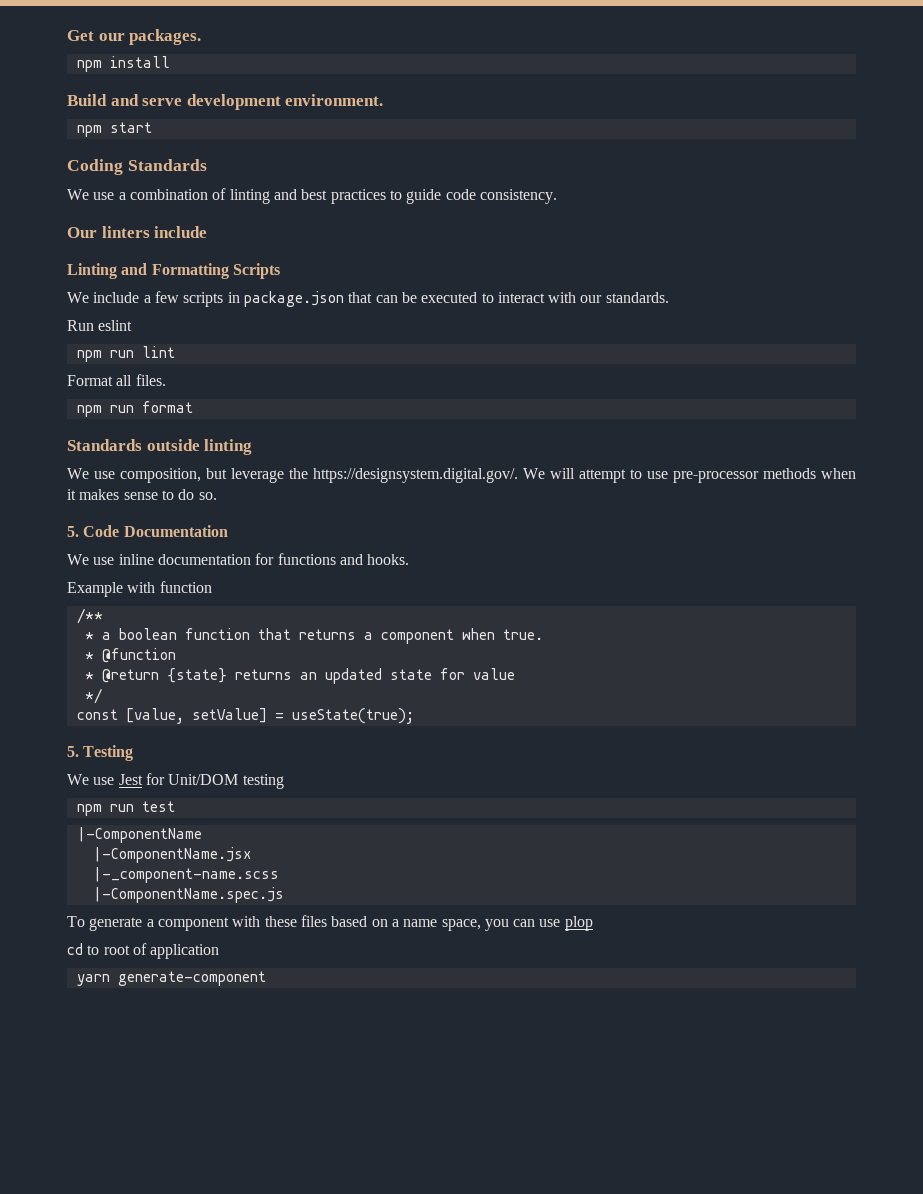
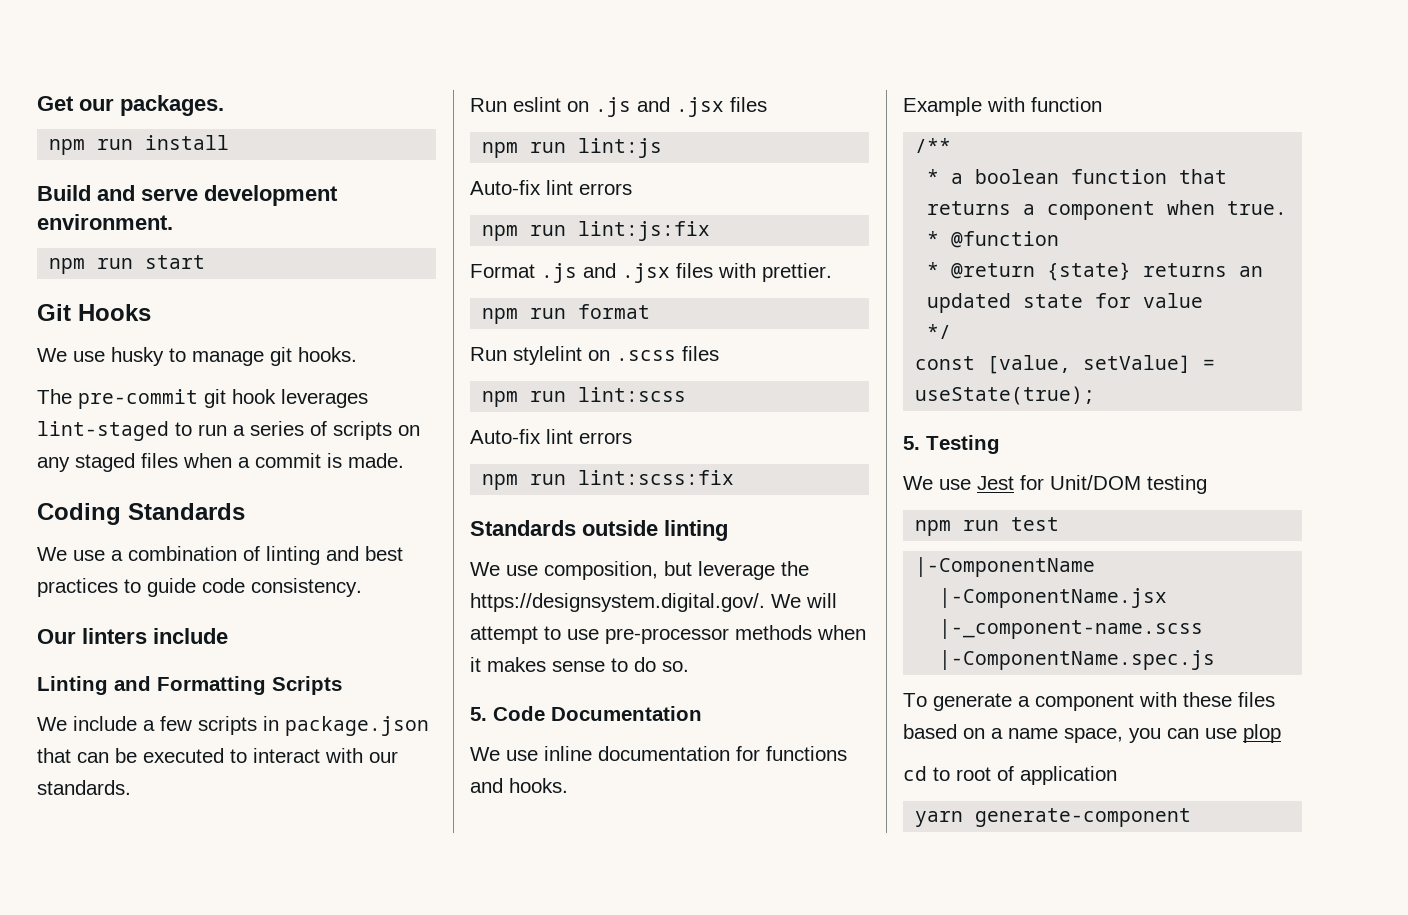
(102, 66) none -> [97,139,134,150] run
(102, 131) none -> [97,258,134,269] run
(152, 127) none -> [37,304,151,321] [37,347,357,366] [37,389,368,409] [37,421,420,441] [37,453,404,472] // Git Hooks // We use husky to manage git hooks. // The pre-commit git hook leverages lint-staged to run a series of scripts on any staged files when a commit is made.
[76,346,175,362] [67,374,166,386] [76,401,193,417] // npm run lint // Format all files. // npm run format -> [567,97,767,117] [482,138,663,158] [470,180,632,195] [482,221,711,241] [470,263,832,283] [482,304,651,324] [470,346,719,365] [482,387,687,407] [470,429,632,444] [482,470,735,490] on .js and .jsx files // npm run lint:js // Auto-fix lint errors // npm run lint:js:fix // Format .js and .jsx files with prettier. // npm run format // Run stylelint on .scss files // npm run lint:scss // Auto-fix lint errors // npm run lint:scss:fix

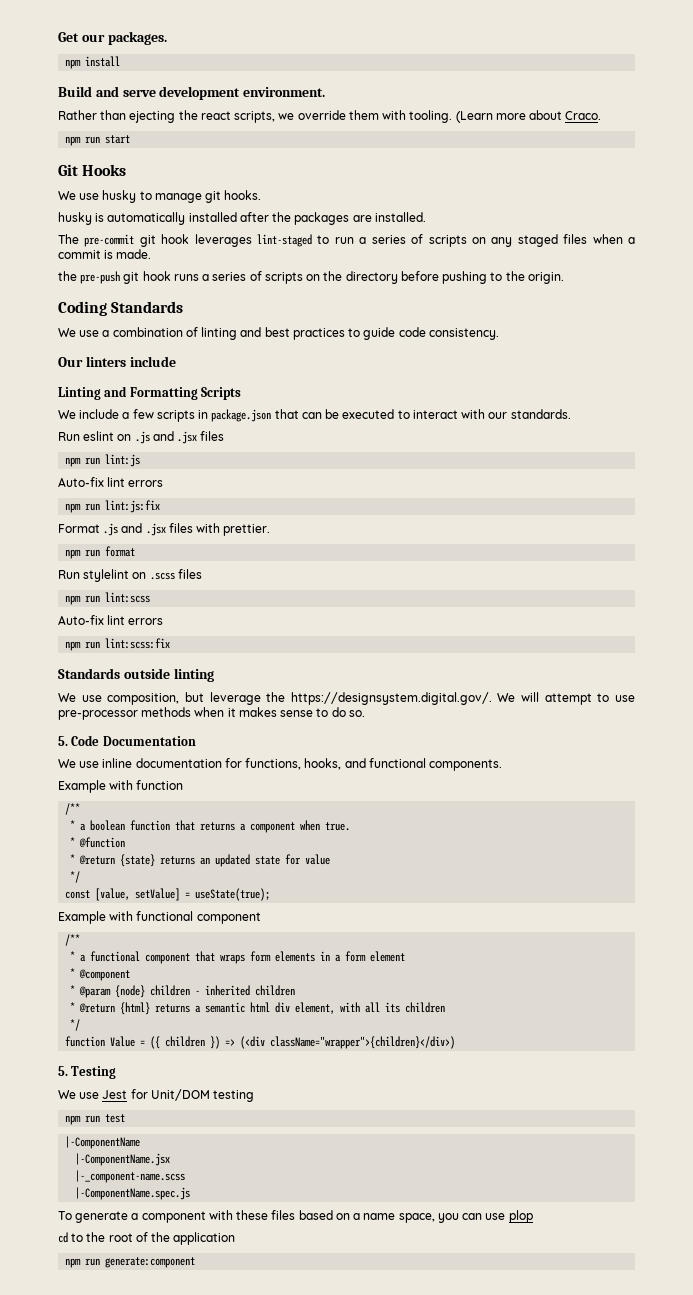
[97,139,134,150] run -> (82, 64) none
(173, 222) none -> [58,110,602,123] // Rather than ejecting the react scripts, we override them with tooling. (Learn more about Craco.
(357, 354) none -> [58,212,426,225] // husky is automatically installed after the packages are installed.
(404, 460) none -> [58,271,564,284] // the pre-push git hook runs a series of scripts on the directory before pushing to the origin.
[766,746,847,761] [470,778,568,793] functions and hooks. -> [245,758,503,771] functions, hooks, and functional components.
(1096, 395) none -> [58,911,261,924] [65,934,81,946] [70,951,406,964] [70,968,131,981] [70,985,296,998] [70,1002,446,1015] [70,1019,81,1031] [65,1036,456,1049] // Example with functional component // /** // * a functional component that wraps form elements in a form element // * @component // * @param {node} children - inherited children // * @return {html} returns a semantic html div element, with all its children // */ // function Value = ({ children }) => (<div className="wrapper">{children}</div>)
(950, 774) none -> [86,1232,106,1242] the
(1014, 773) none -> [151,1232,171,1242] the
[915,808,1192,827] yarn generate-component -> [65,1257,196,1268] npm run generate:component

